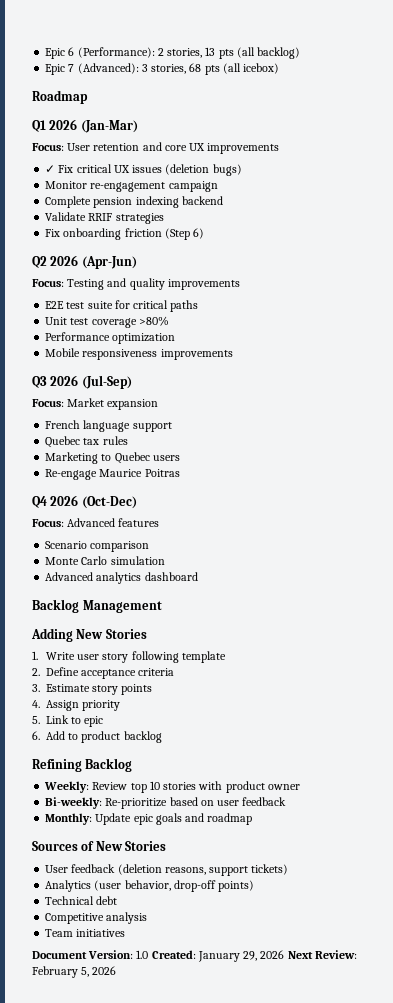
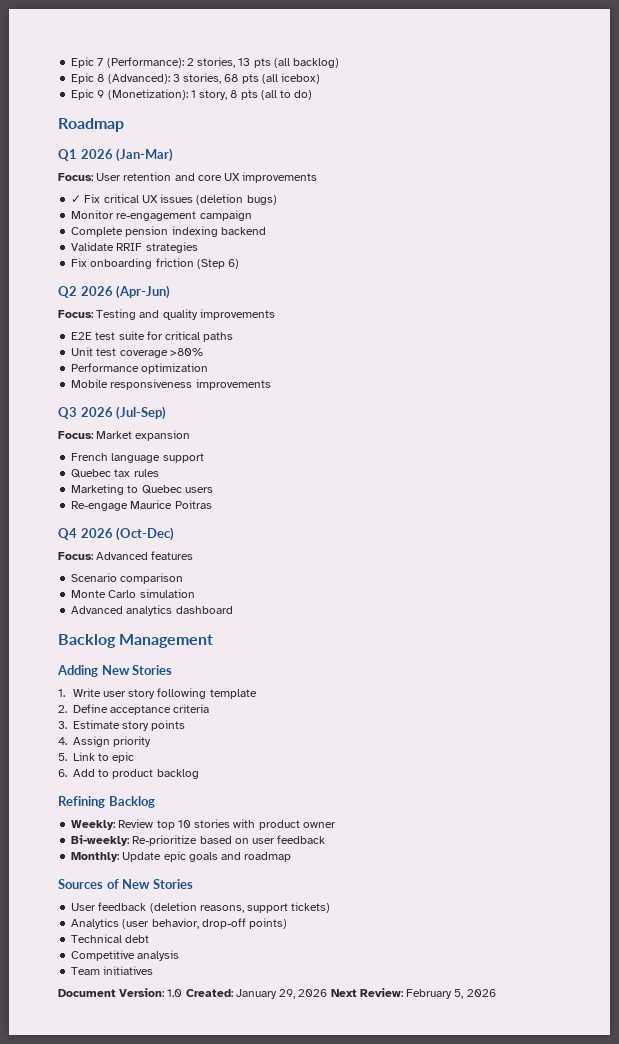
[45,47,75,59] Epic 6 -> [71,57,104,68] Epic 7
[68,64,75,72] 7 -> [97,74,105,82] 8
(280, 68) none -> [71,89,313,100] // Epic 9 (Monetization): 1 story, 8 pts (all to do)

